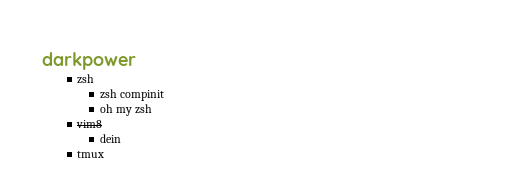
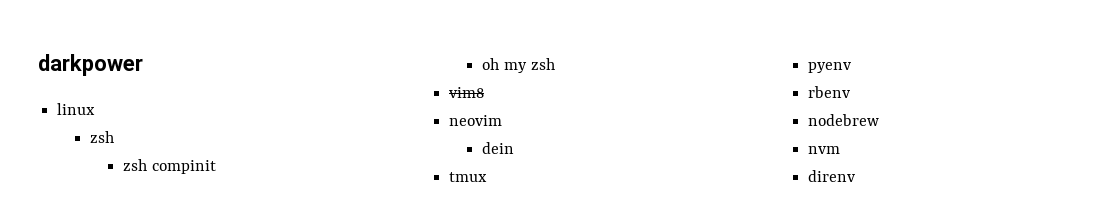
(136, 61) none -> [57,103,96,115] // linux
(103, 124) none -> [449,115,503,126] // neovim
(105, 154) none -> [808,62,852,73] [808,86,851,98] [808,114,880,126] [808,146,841,154] [808,170,856,182] // pyenv // rbenv // nodebrew // nvm // direnv

